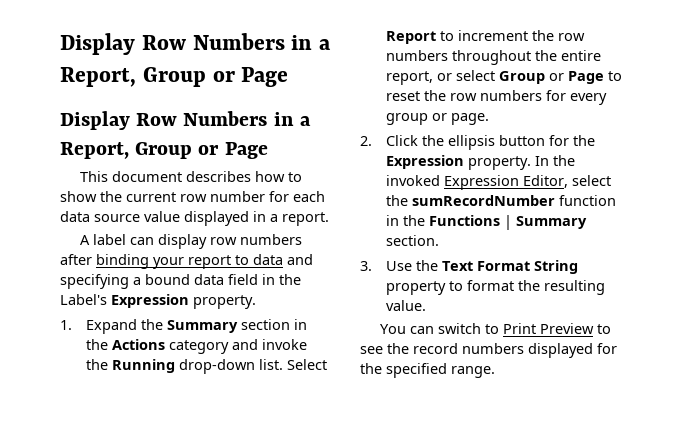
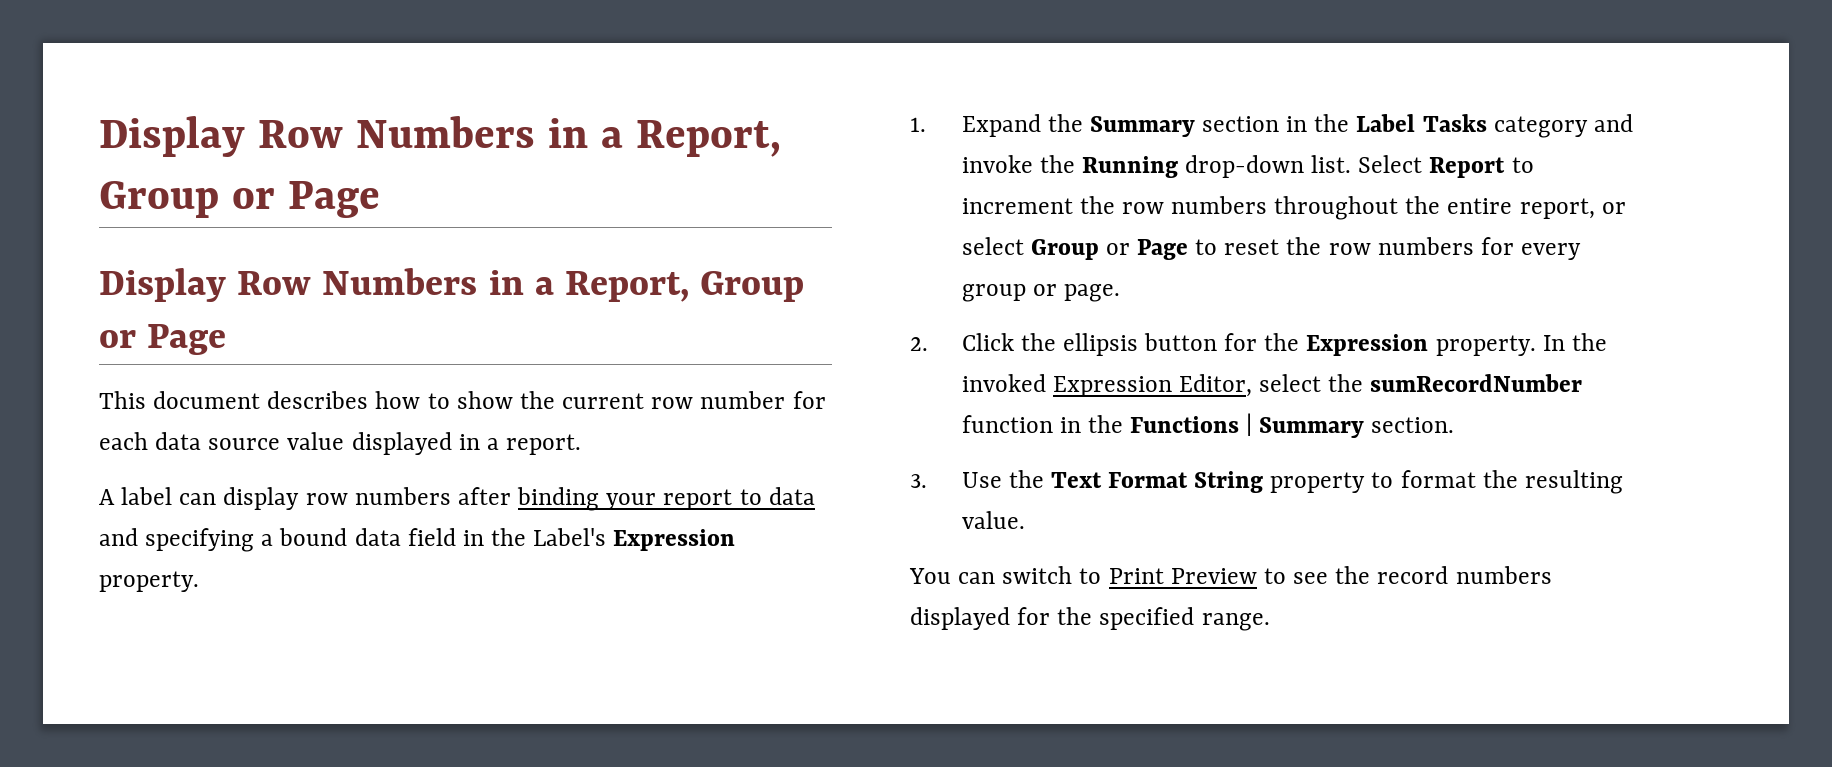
[112,339,166,350] Actions -> [1356,114,1487,132] Label Tasks

